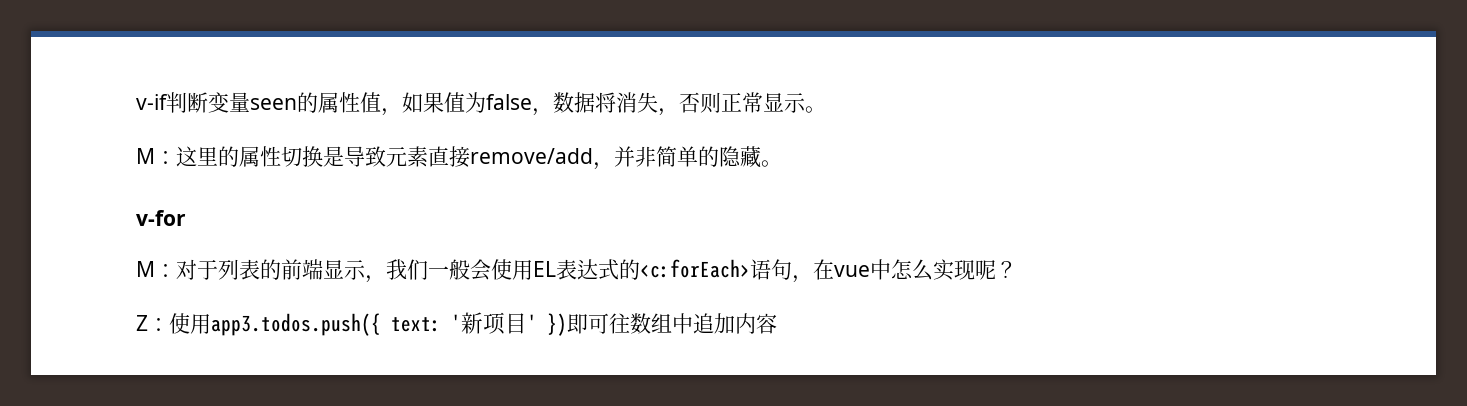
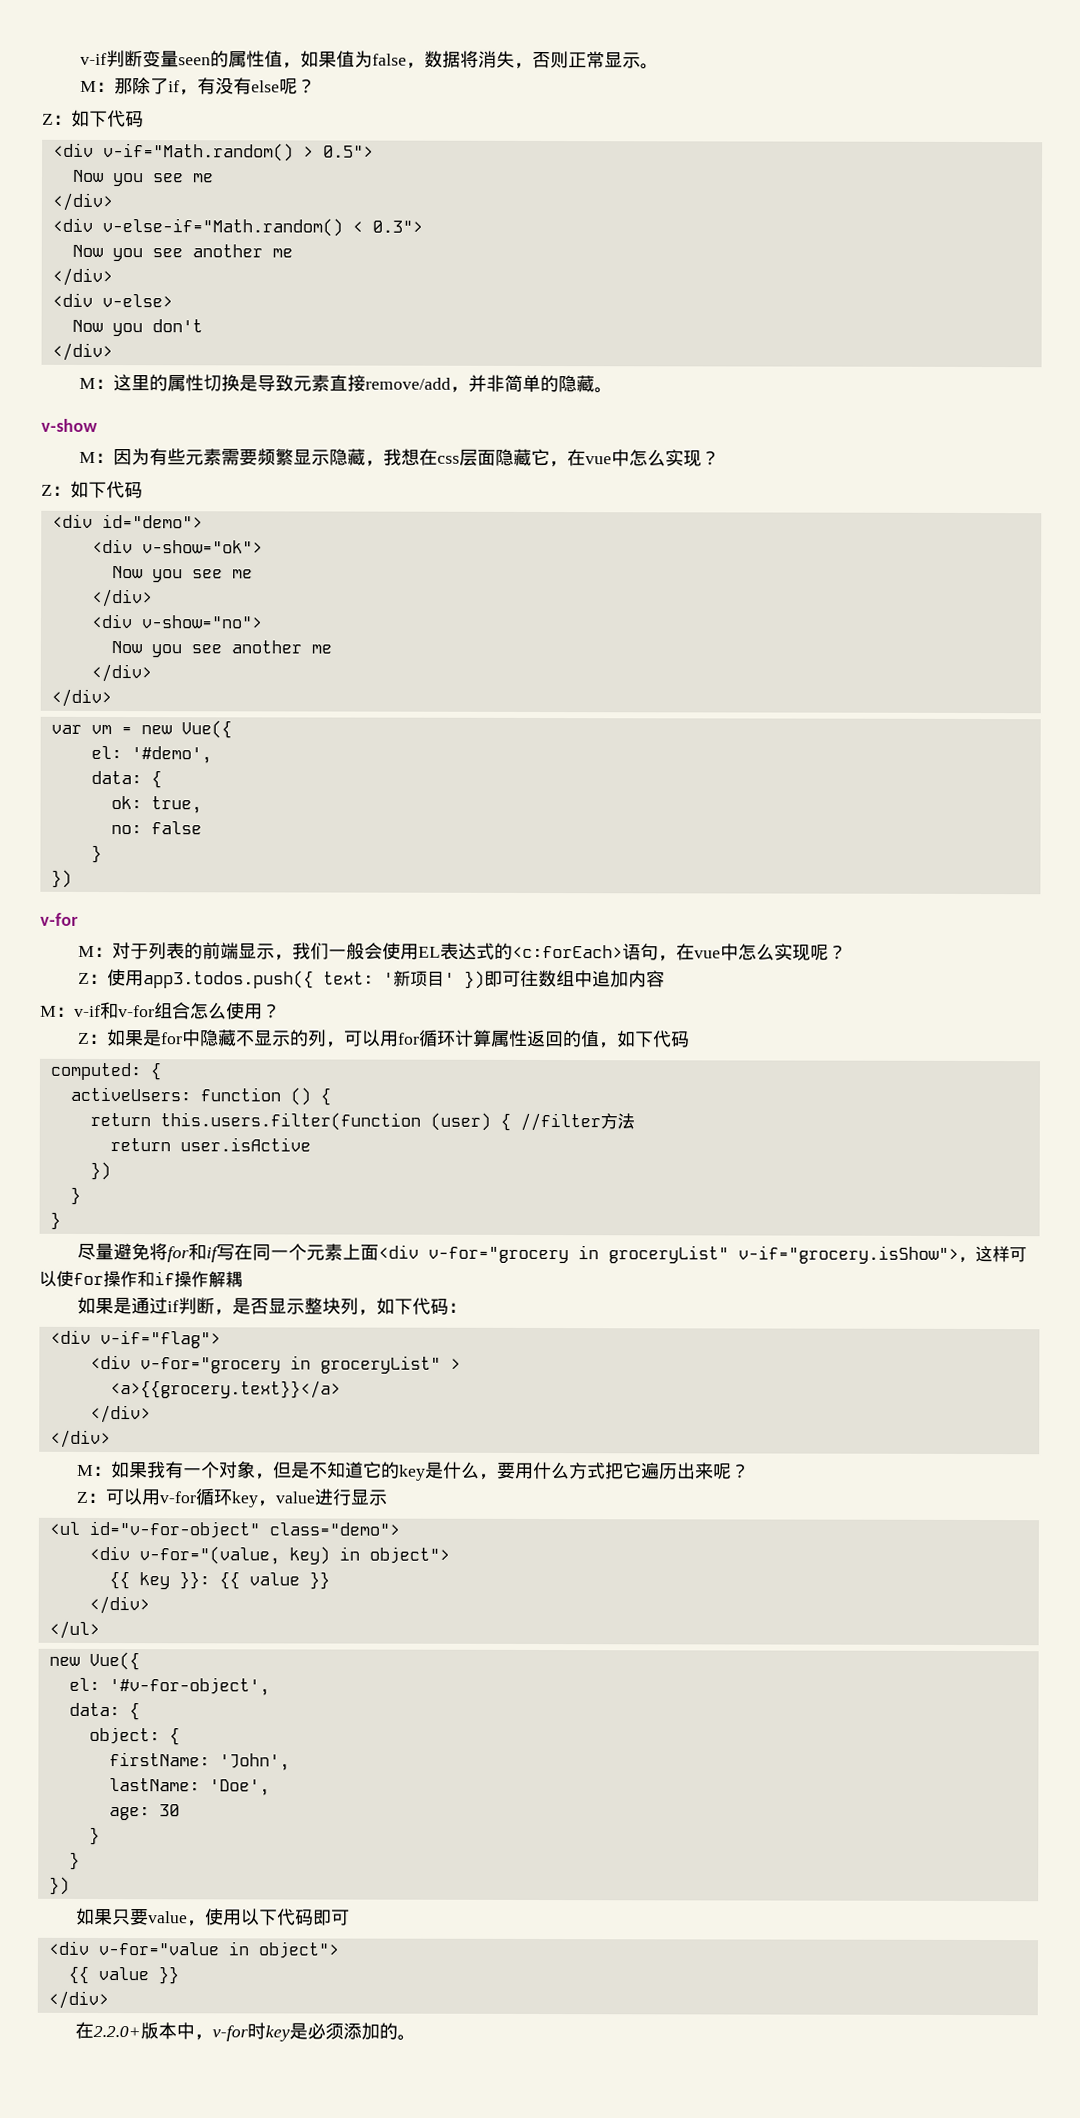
(826, 109) none -> [80,77,317,96] [42,109,144,128] [52,142,374,162] [71,169,214,187] [51,192,113,212] [51,217,423,237] [71,244,293,262] [51,267,113,287] [51,292,173,308] [71,319,203,337] [51,342,113,362] // M：那除了if，有没有else呢？ // Z：如下代码 // <div v-if="Math.random() > 0.5"> // Now you see me // </div> // <div v-else-if="Math.random() < 0.3"> // Now you see another me // </div> // <div v-else> // Now you don't // </div>
(782, 163) none -> [41,418,98,432] [79,448,721,468] [41,480,143,499] [51,513,203,529] [91,538,263,554] [111,566,253,583] [91,588,153,608] [90,613,263,629] [110,640,332,658] [90,663,152,683] [50,688,112,708] [50,720,232,739] [90,745,212,764] [90,770,162,789] [110,796,202,814] [110,821,202,835] [90,844,102,864] [50,869,72,888] // v-show // M：因为有些元素需要频繁显示隐藏，我想在css层面隐藏它，在vue中怎么实现？ // Z：如下代码 // <div id="demo"> // <div v-show="ok"> // Now you see me // </div> // <div v-show="no"> // Now you see another me // </div> // </div> // var vm = new Vue({ // el: '#demo', // data: { // ok: true, // no: false // } // })
(777, 323) none -> [40,1002,281,1020] [78,1029,691,1049] [49,1062,161,1081] [69,1086,331,1106] [89,1112,635,1132] [109,1137,311,1152] [89,1161,111,1181] [69,1186,81,1205] [49,1211,61,1230] [77,1242,1028,1264] [39,1270,243,1288] [77,1296,468,1316] [49,1329,221,1349] [89,1354,461,1374] [109,1380,341,1399] [89,1404,151,1424] [49,1429,111,1449] [77,1461,751,1481] [76,1488,389,1508] [48,1520,400,1539] [88,1545,450,1565] [108,1571,330,1590] [88,1595,150,1615] [48,1620,100,1640] [48,1651,140,1671] [68,1677,270,1696] [68,1702,140,1721] [88,1726,180,1746] [108,1752,290,1771] [108,1778,270,1796] [108,1804,180,1821] [88,1826,100,1846] [68,1851,80,1870] [48,1876,70,1895] [76,1907,351,1927] [47,1940,339,1959] [67,1965,179,1985] [47,1990,109,2010] [75,2021,417,2042] // M：v-if和v-for组合怎么使用？ // Z：如果是for中隐藏不显示的列，可以用for循环计算属性返回的值，如下代码 // computed: { // activeUsers: function () { // return this.users.filter(function (user) { //filter方法 // return user.isActive // }) // } // } // 尽量避免将for和if写在同一个元素上面<div v-for="grocery in groceryList" v-if="grocery.isShow">，这样可以使for操作和if操作解耦 // 如果是通过if判断，是否显示整块列，如下代码： // <div v-if="flag"> // <div v-for="grocery in groceryList" > // <a>{{grocery.text}}</a> // </div> // </div> // M：如果我有一个对象，但是不知道它的key是什么，要用什么方式把它遍历出来呢？ // Z：可以用v-for循环key，value进行显示 // <ul id="v-for-object" class="demo"> // <div v-for="(value, key) in object"> // {{ key }}: {{ value }} // </div> // </ul> // new Vue({ // el: '#v-for-object', // data: { // object: { // firstName: 'John', // lastName: 'Doe', // age: 30 // } // } // }) // 如果只要value，使用以下代码即可 // <div v-for="value in object"> // {{ value }} // </div> // 在2.2.0+版本中，v-for时key是必须添加的。

